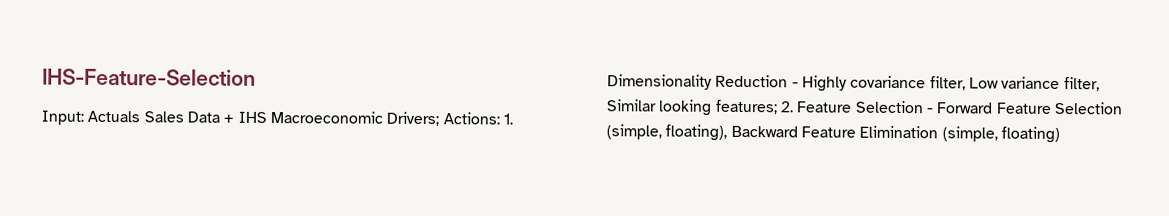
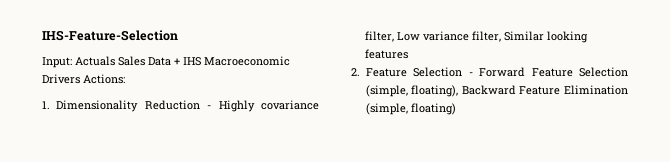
[386,111,440,127] Drivers; -> [42,74,80,84] Drivers
(500, 118) none -> (125, 79) //
[714,99,778,115] features; -> [365,49,409,59] features //

